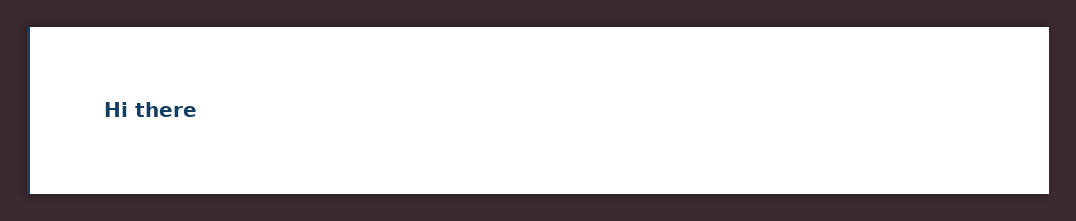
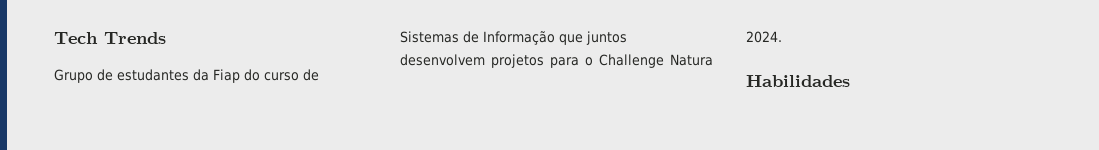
[104,102,197,117] Hi there -> [54,32,166,44] [54,69,319,83] [400,31,627,45] [400,54,713,68] [746,31,782,43] [746,75,850,87] Tech Trends // Grupo de estudantes da Fiap do curso de Sistemas de Informação que juntos desenvolvem projetos para o Challenge Natura 2024. // Habilidades

